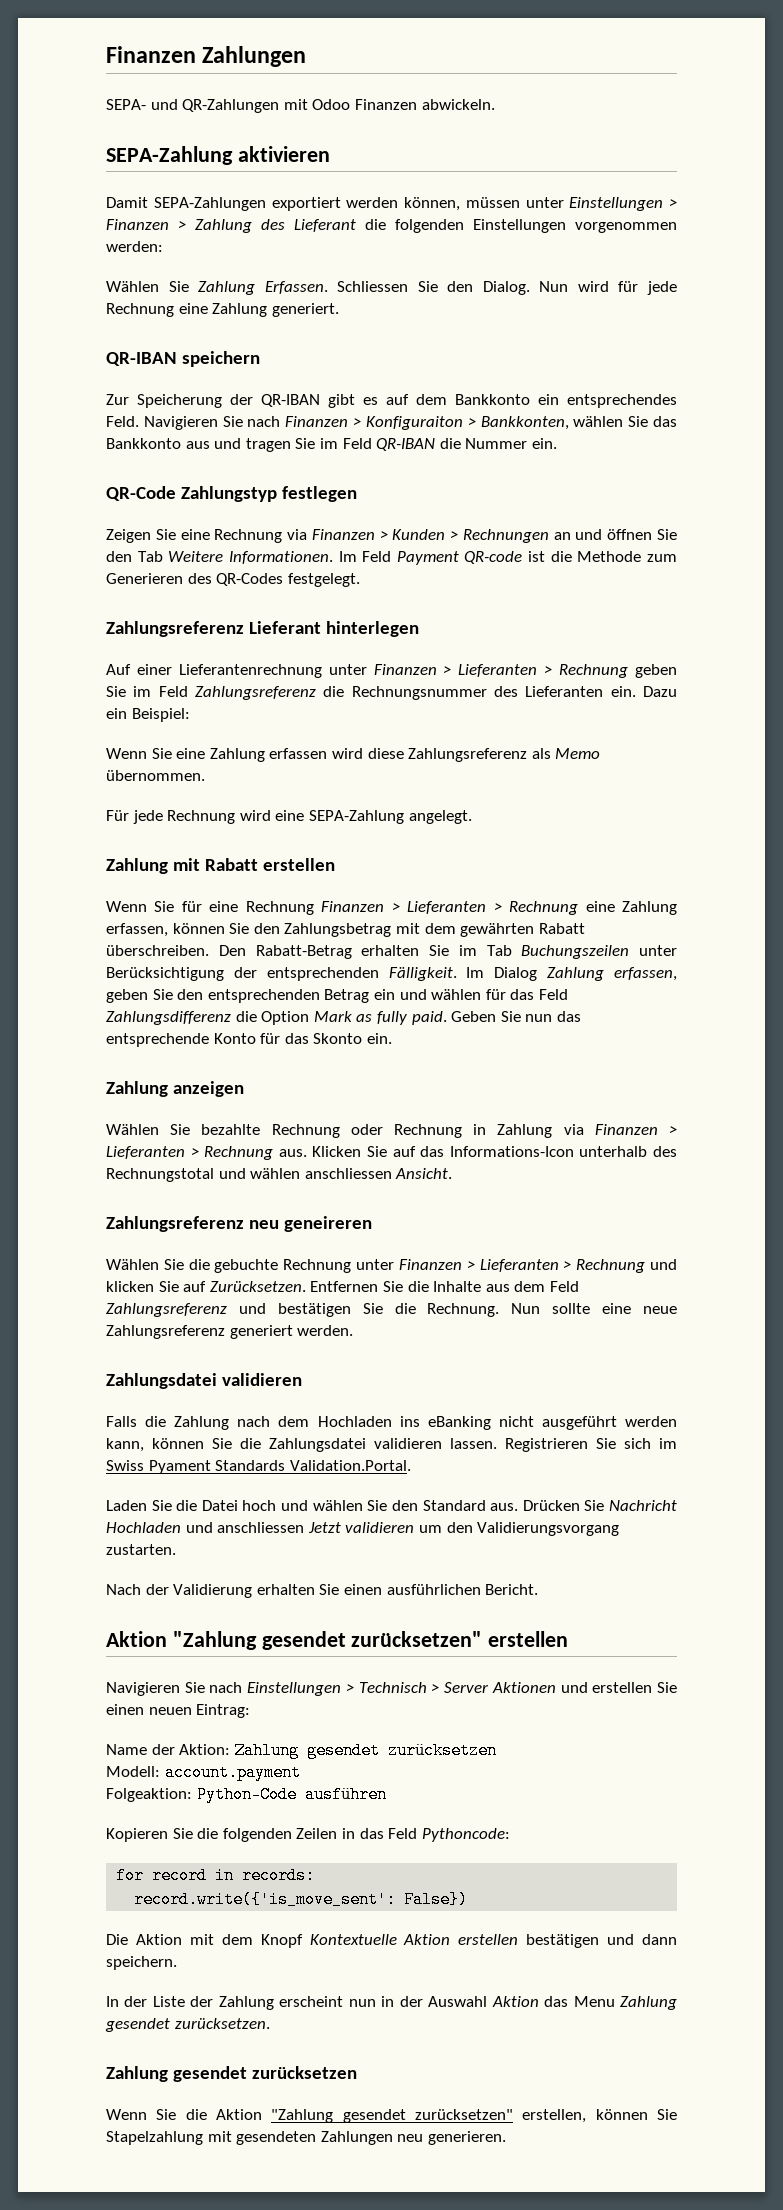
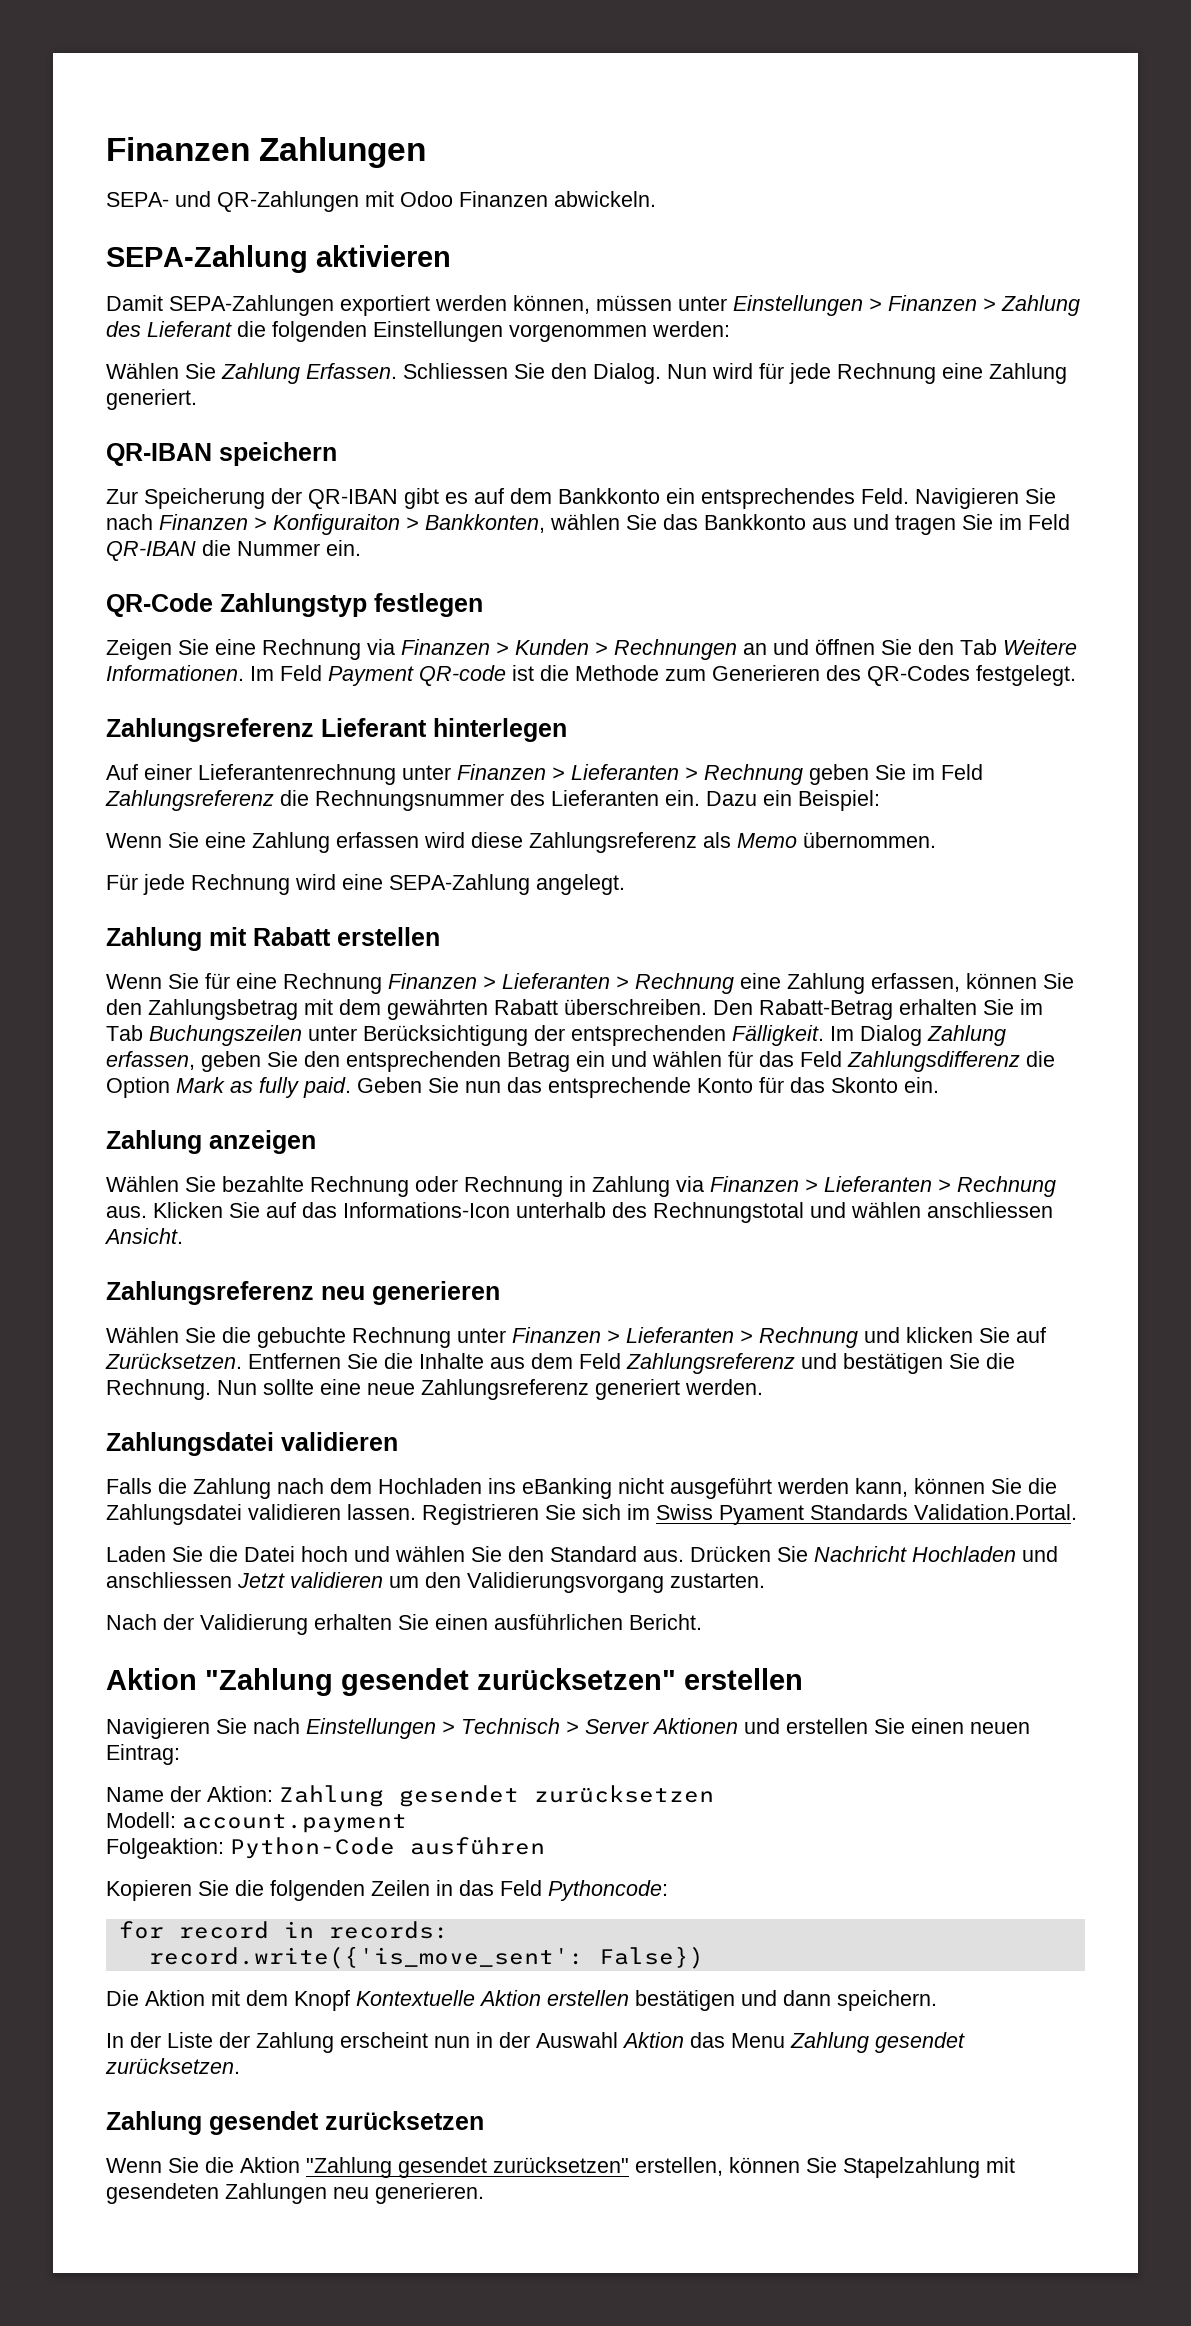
[284,1216,373,1232] geneireren -> [372,1281,500,1305] generieren

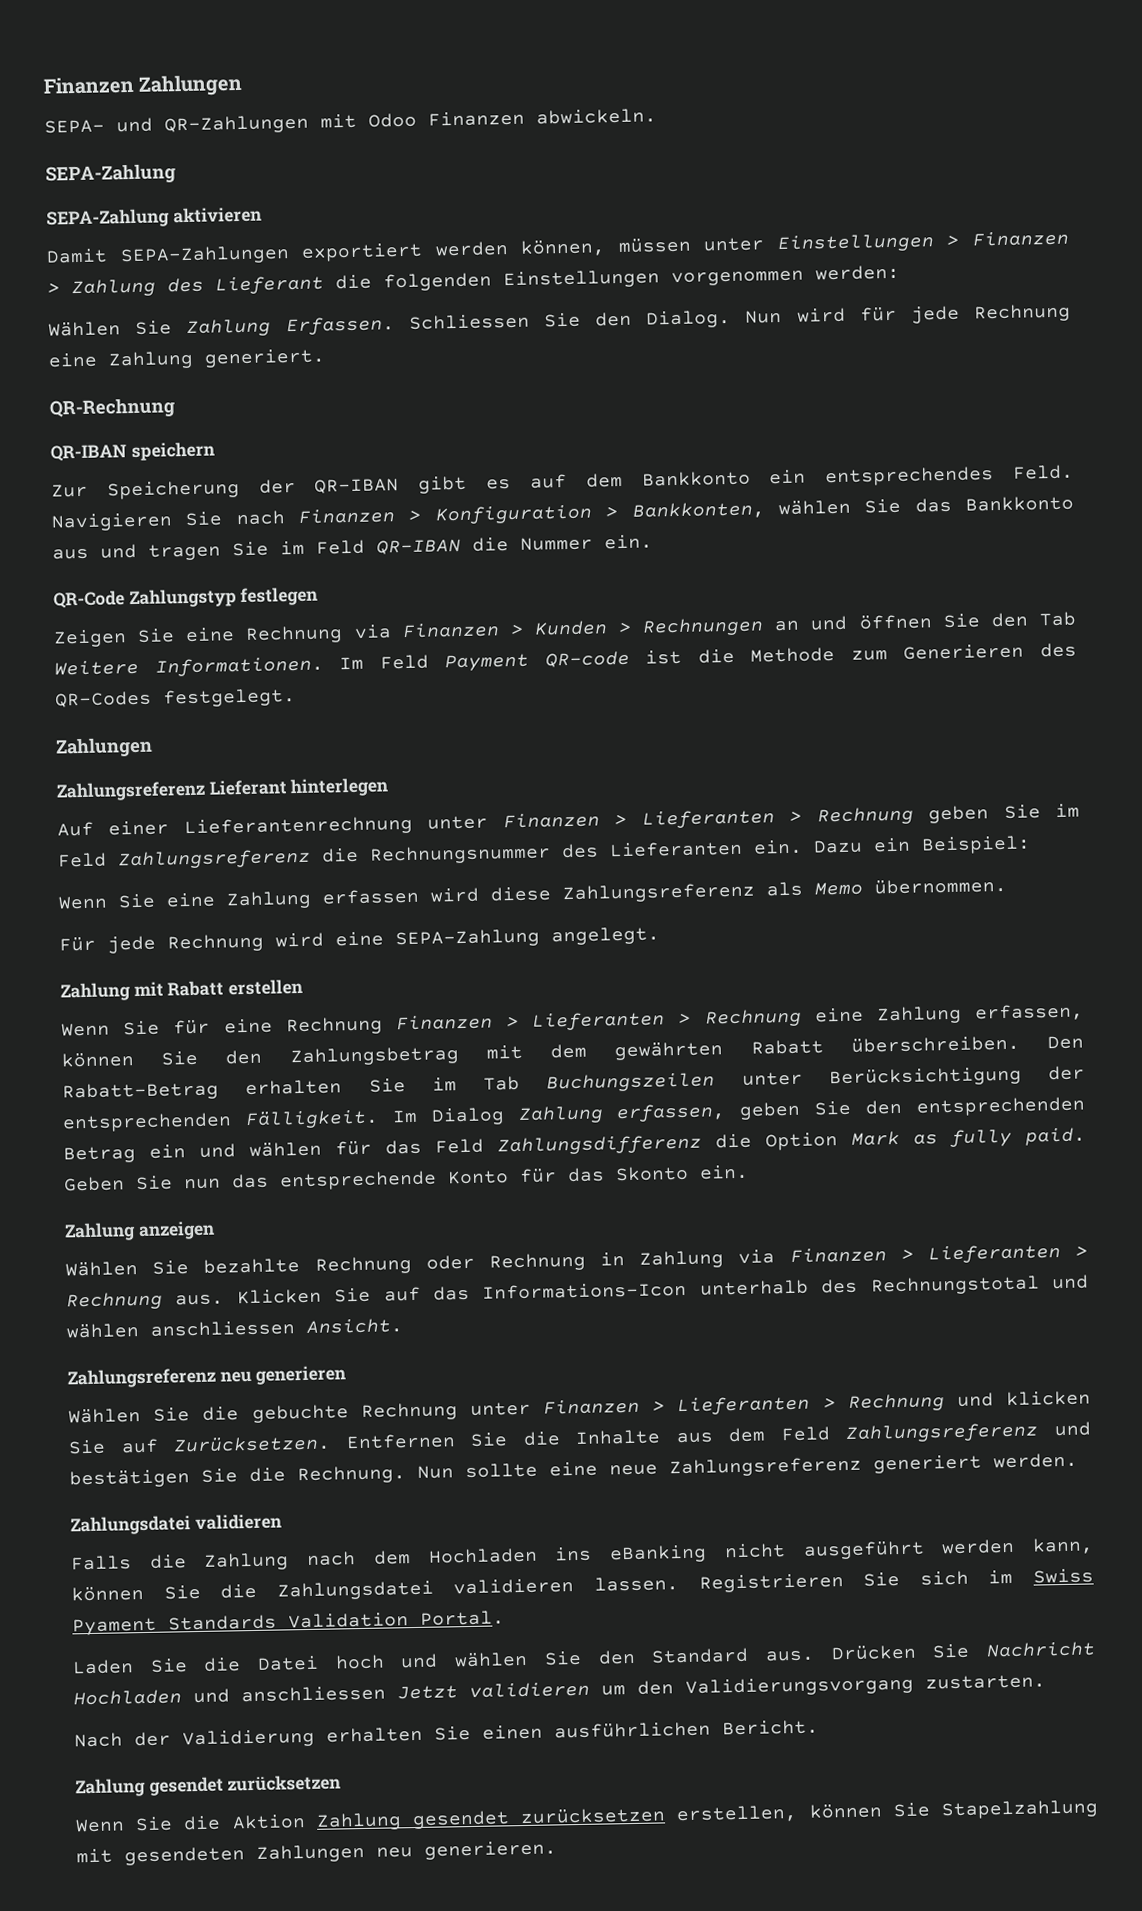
(308, 259) none -> [46,208,170,229] // SEPA-Zahlung
(197, 399) none -> [49,397,175,419] // QR-Rechnung
[273,514,400,535] Konfiguraiton -> [434,504,592,525] Konfiguration
(1076, 675) none -> [55,736,153,758] // Zahlungen
[914,1504,1077,1520] Validation.Portal. -> [288,1610,505,1629] Validation Portal.
[106,1668,803,1696] [106,1718,1030,1739] [106,1744,180,1765] [106,1785,714,1807] [106,1812,407,1833] [106,1837,545,1859] [106,1880,668,1901] [118,1921,449,1939] [148,1946,704,1969] [106,1990,937,2011] [106,2032,965,2053] [105,2058,240,2074] // Aktion "Zahlung gesendet zurücksetzen" erstellen // Navigieren Sie nach Einstellungen > Technisch > Server Aktionen und erstellen Sie einen neuen Eintrag: // Name der Aktion: Zahlung gesendet zurücksetzen // Modell: account.payment // Folgeaktion: Python-Code ausführen // Kopieren Sie die folgenden Zeilen in das Feld Pythoncode: // for record in records: // record.write({'is_move_sent': False}) // Die Aktion mit dem Knopf Kontextuelle Aktion erstellen bestätigen und dann speichern. // In der Liste der Zahlung erscheint nun in der Auswahl Aktion das Menu Zahlung gesendet zurücksetzen. -> (819, 1727) none
[306,2157,629,2178] "Zahlung gesendet zurücksetzen" -> [315,1807,667,1831] Zahlung gesendet zurücksetzen

